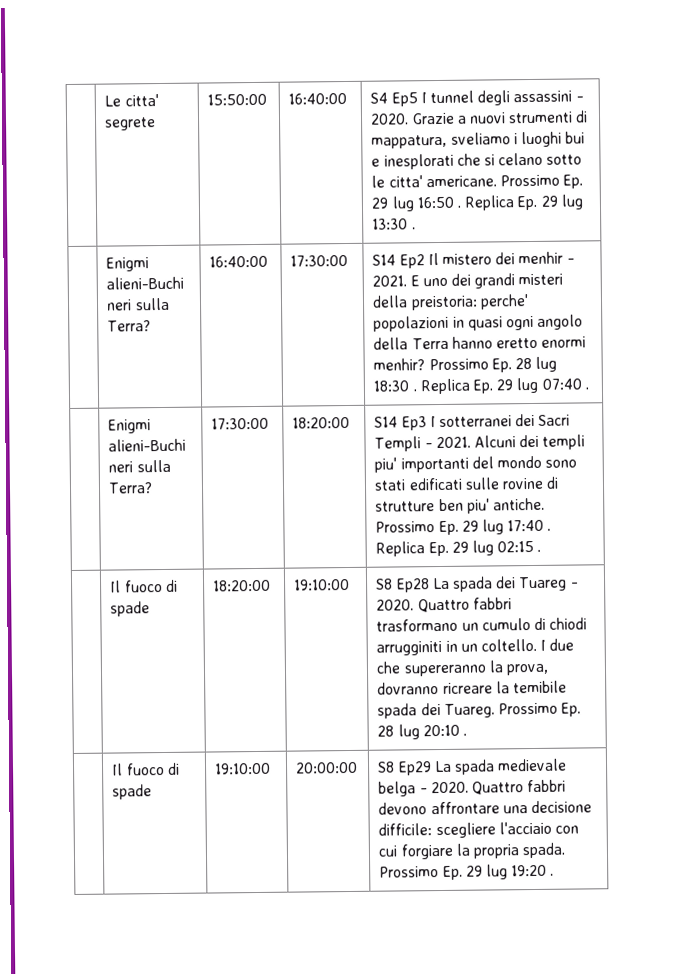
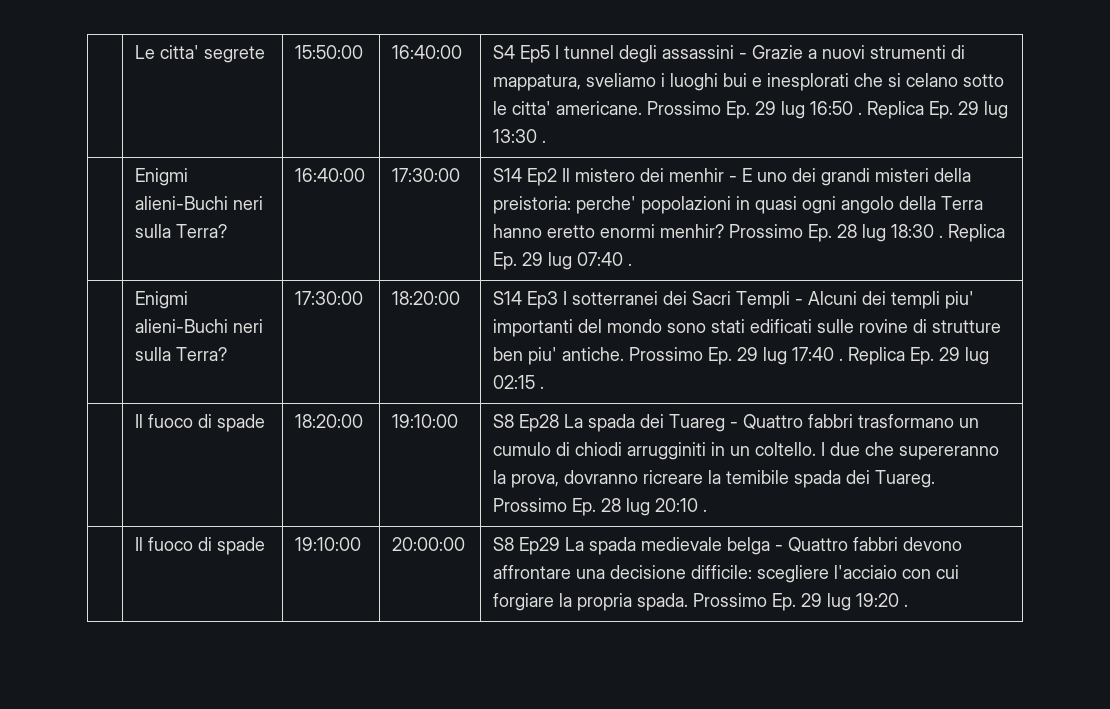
[370,113,410,125] 2020. -> (748, 56) none
[372,275,408,287] 2021. -> (738, 179) none
[435,436,471,449] 2021. -> (804, 302) none
[376,599,415,611] 2020. -> (739, 425) none
[430,781,469,794] 2020. -> (784, 548) none

